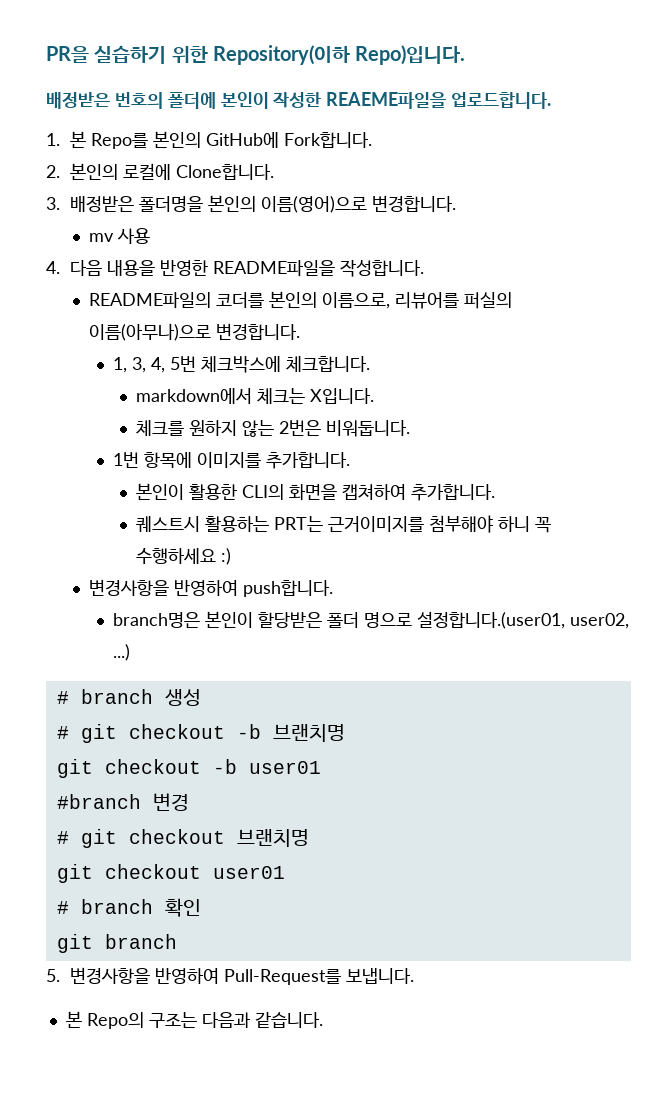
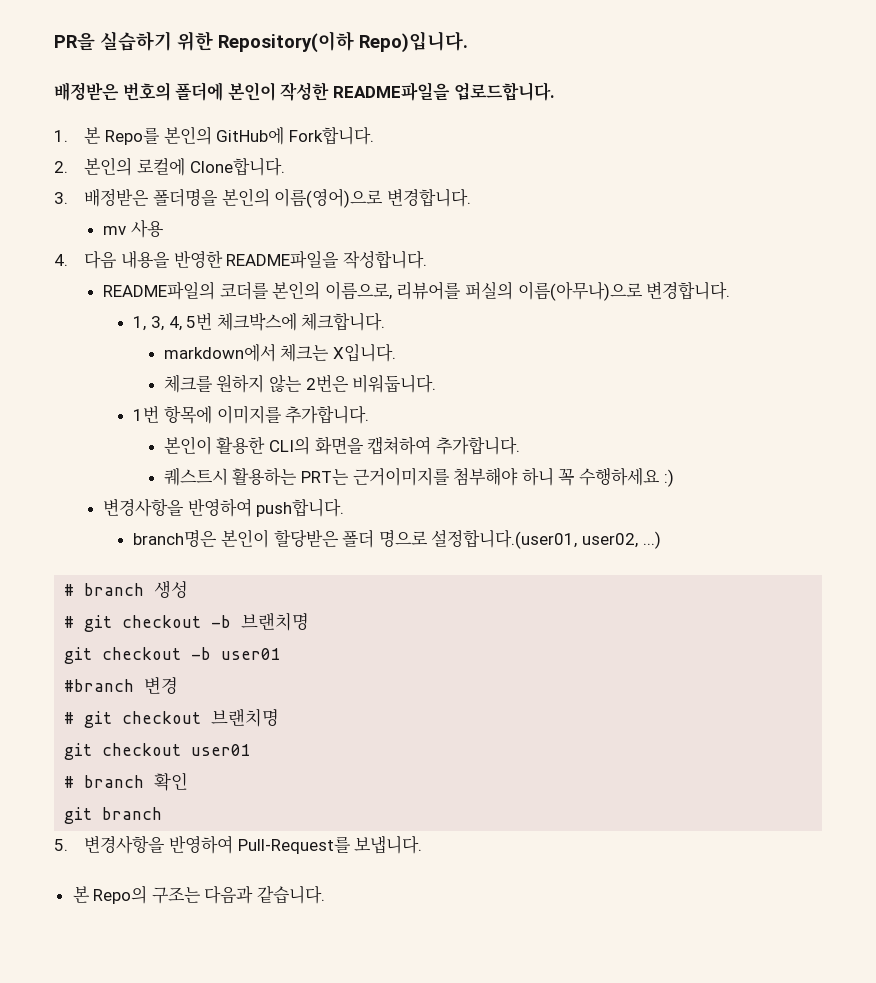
[326,92,447,109] REAEME파일을 -> [332,82,450,101] README파일을

